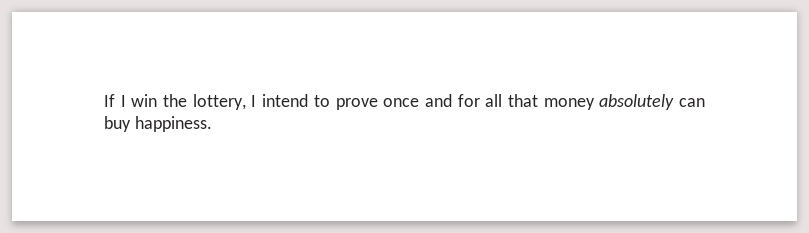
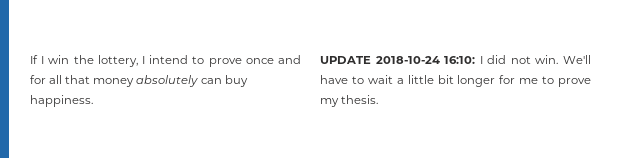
(212, 124) none -> [320,55,591,64] [320,75,591,87] [320,95,379,107] // UPDATE 2018-10-24 16:10: I did not win. We'll have to wait a little bit longer for me to prove my thesis.

